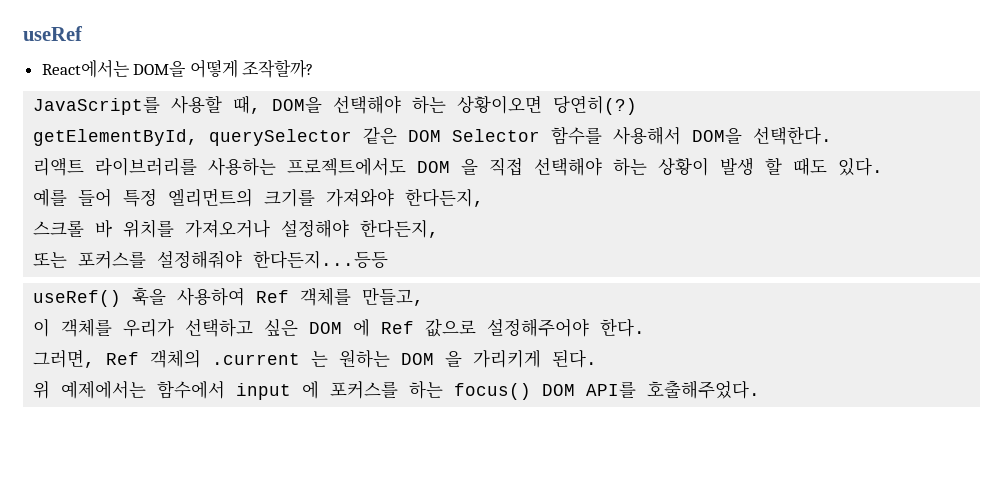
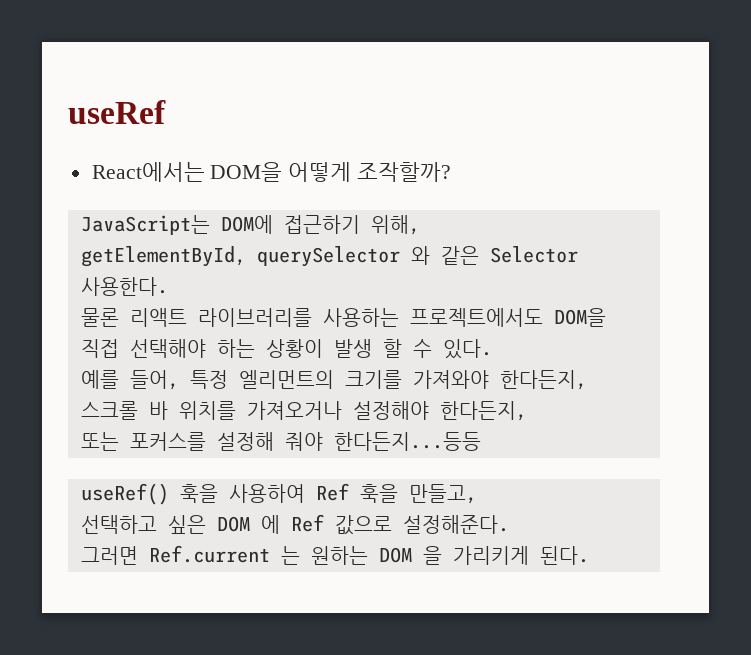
[33,95,638,115] [33,126,833,146] JavaScript를 사용할 때, DOM을 선택해야 하는 상황이오면 당연히(?) // getElementById, querySelector 같은 DOM Selector 함수를 사용해서 DOM을 선택한다. // -> [80,215,420,235] [80,246,578,267] [80,277,168,296] [80,308,119,327] JavaScript는 DOM에 접근하기 위해, // getElementById, querySelector 와 같은 Selector 사용한다. // 물론
[417,159,479,175] DOM 을 -> [553,308,606,327] DOM을
[793,157,828,176] 때도 -> [412,339,432,358] 수
[78,188,113,207] 들어 -> [129,370,179,390] 들어,
[157,250,243,269] 설정해줘야 -> [216,432,323,451] 설정해 줘야
[300,287,352,306] 객체를 -> [359,484,398,503] 훅을
[33,318,175,337] 이 객체를 우리가 -> (477, 494) none
[487,318,646,337] [33,349,301,368] 설정해주어야 한다. // 그러면, Ref 객체의 .current -> [402,515,509,534] [80,545,270,565] 설정해준다. // 그러면 Ref.current
[33,380,761,400] // 위 예제에서는 함수에서 input 에 포커스를 하는 focus() DOM API를 호출해주었다. -> (589, 555) none

